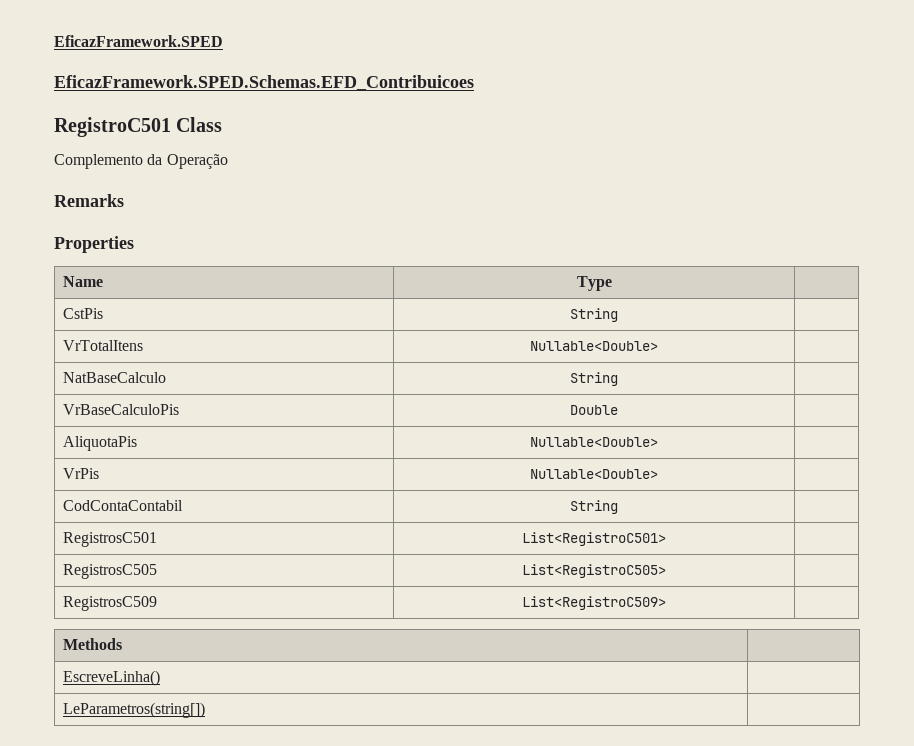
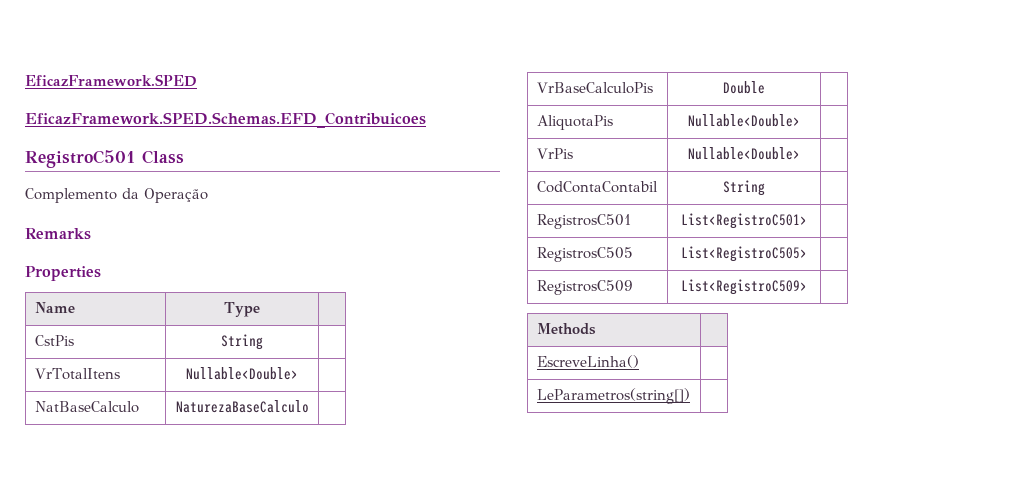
[570,372,618,386] String -> [175,400,309,413] NaturezaBaseCalculo

